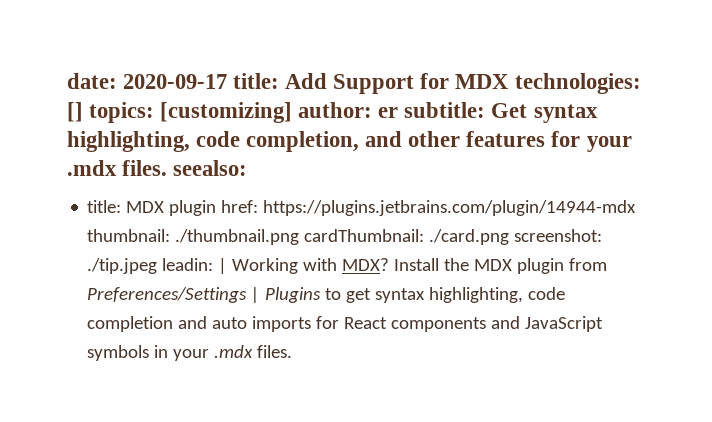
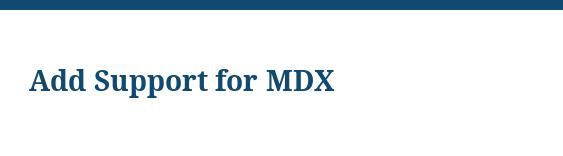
[67,73,280,89] date: 2020-09-17 title: -> (29, 80) none
[514,73,641,94] [67,102,598,123] [67,131,632,152] [67,160,248,176] [87,200,637,216] [87,229,603,245] [87,258,608,274] [87,287,566,303] [87,316,604,332] [87,345,293,361] technologies: [] topics: [customizing] author: er subtitle: Get syntax highlighting, code completion, and other features for your .mdx files. seealso: // title: MDX plugin href: https://plugins.jetbrains.com/plugin/14944-mdx thumbnail: ./thumbnail.png cardThumbnail: ./card.png screenshot: ./tip.jpeg leadin: | Working with MDX? Install the MDX plugin from Preferences/Settings | Plugins to get syntax highlighting, code completion and auto imports for React components and JavaScript symbols in your .mdx files. -> (335, 80) none

